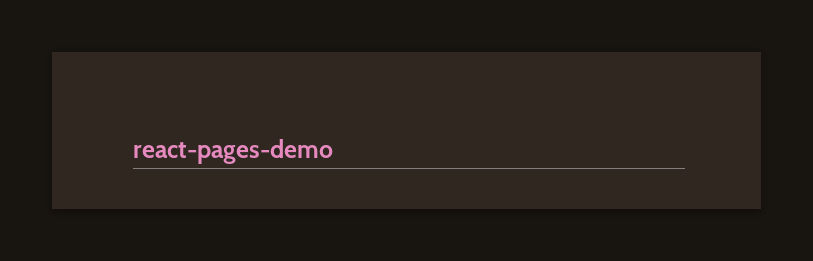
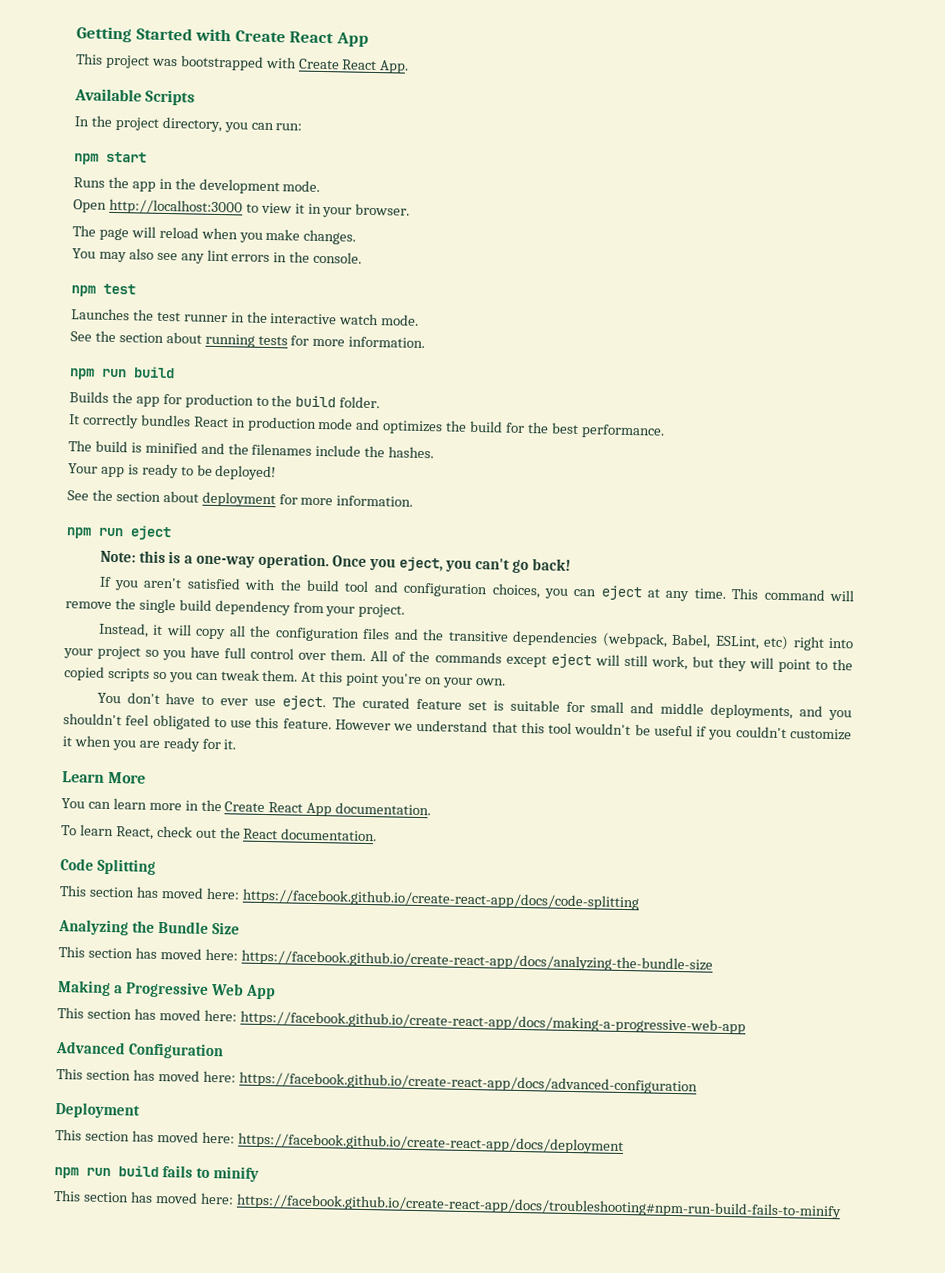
[133,139,333,164] react-pages-demo -> [76,26,369,47] [76,53,410,74] [74,88,196,106] [74,115,303,133] [74,151,147,165] [73,176,321,195] [73,198,411,218] [72,225,357,245] [72,248,363,264] [71,283,136,297] [71,308,420,326] [70,330,426,349] [69,366,175,380] [69,391,381,409] [69,413,665,439] [68,440,435,459] [68,463,277,481] [67,489,414,508] [66,525,172,541] [99,550,571,574] [98,576,854,602] [65,598,406,618] [97,622,854,651] [63,645,854,673] [64,666,506,689] [96,692,853,721] [63,713,853,741] [62,735,237,752] [62,771,147,784] [61,798,432,817] [61,824,378,842] [60,858,157,875] [59,885,639,911] [58,919,241,936] [58,946,713,973] [57,980,277,1000] [57,1007,746,1035] [55,1041,225,1060] [56,1068,698,1095] [55,1102,140,1119] [55,1129,624,1155] [54,1165,260,1182] [53,1190,842,1220] Getting Started with Create React App // This project was bootstrapped with Create React App. // Available Scripts // In the project directory, you can run: // npm start // Runs the app in the development mode. // Open http://localhost:3000 to view it in your browser. // The page will reload when you make changes. // You may also see any lint errors in the console. // npm test // Launches the test runner in the interactive watch mode. // See the section about running tests for more information. // npm run build // Builds the app for production to the build folder. // It correctly bundles React in production mode and optimizes the build for the best performance. // The build is minified and the filenames include the hashes. // Your app is ready to be deployed! // See the section about deployment for more information. // npm run eject // Note: this is a one-way operation. Once you eject, you can't go back! // If you aren't satisfied with the build tool and configuration choices, you can eject at any time. This command will remove the single build dependency from your project. // Instead, it will copy all the configuration files and the transitive dependencies (webpack, Babel, ESLint, etc) right into your project so you have full control over them. All of the commands except eject will still work, but they will point to the copied scripts so you can tweak them. At this point you're on your own. // You don't have to ever use eject. The curated feature set is suitable for small and middle deployments, and you shouldn't feel obligated to use this feature. However we understand that this tool wouldn't be useful if you couldn't customize it when you are ready for it. // Learn More // You can learn more in the Create React App documentation. // To learn React, check out the React documentation. // Code Splitting // This section has moved here: https://facebook.github.io/create-react-app/docs/code-splitting // Analyzing the Bundle Size // This section has moved here: https://facebook.github.io/create-react-app/docs/analyzing-the-bundle-size // Making a Progressive Web App // This section has moved here: https://facebook.github.io/create-react-app/docs/making-a-progressive-web-app // Advanced Configuration // This section has moved here: https://facebook.github.io/create-react-app/docs/advanced-configuration // Deployment // This section has moved here: https://facebook.github.io/create-react-app/docs/deployment // npm run build fails to minify // This section has moved here: https://facebook.github.io/create-react-app/docs/troubleshooting#npm-run-build-fails-to-minify

